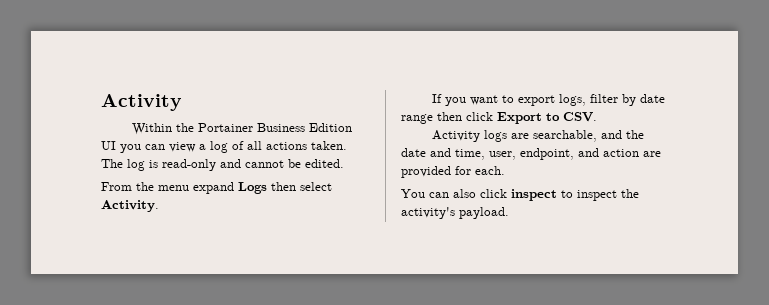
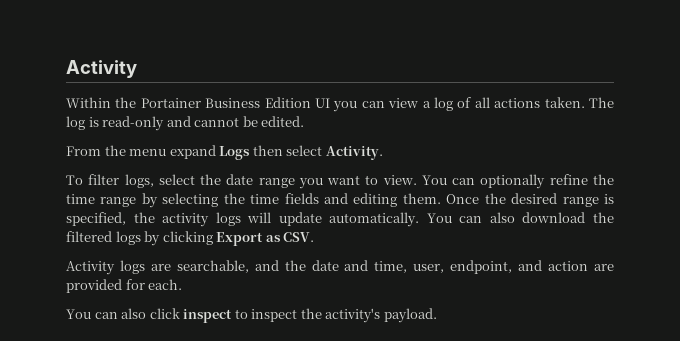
[432,94,666,106] [401,112,560,124] If you want to export logs, filter by date range then click Export to -> [66,174,614,189] [66,193,615,208] [66,212,614,227] [66,231,281,246] To filter logs, select the date range you want to view. You can optionally refine the time range by selecting the time fields and editing them. Once the desired range is specified, the activity logs will update automatically. You can also download the filtered logs by clicking Export as

